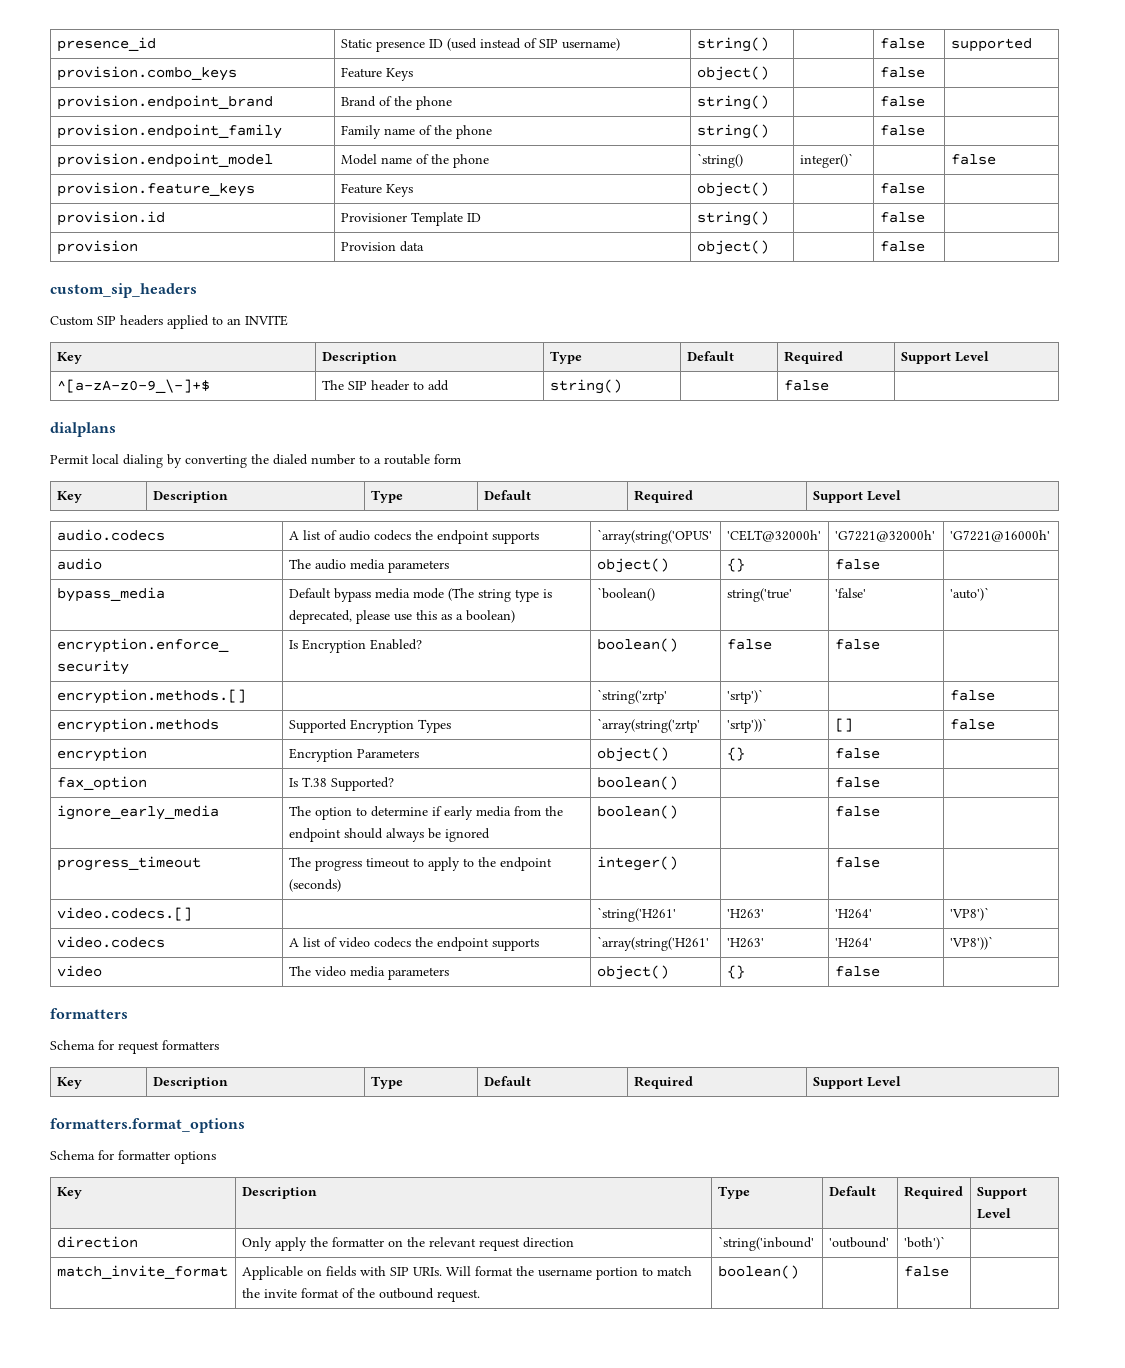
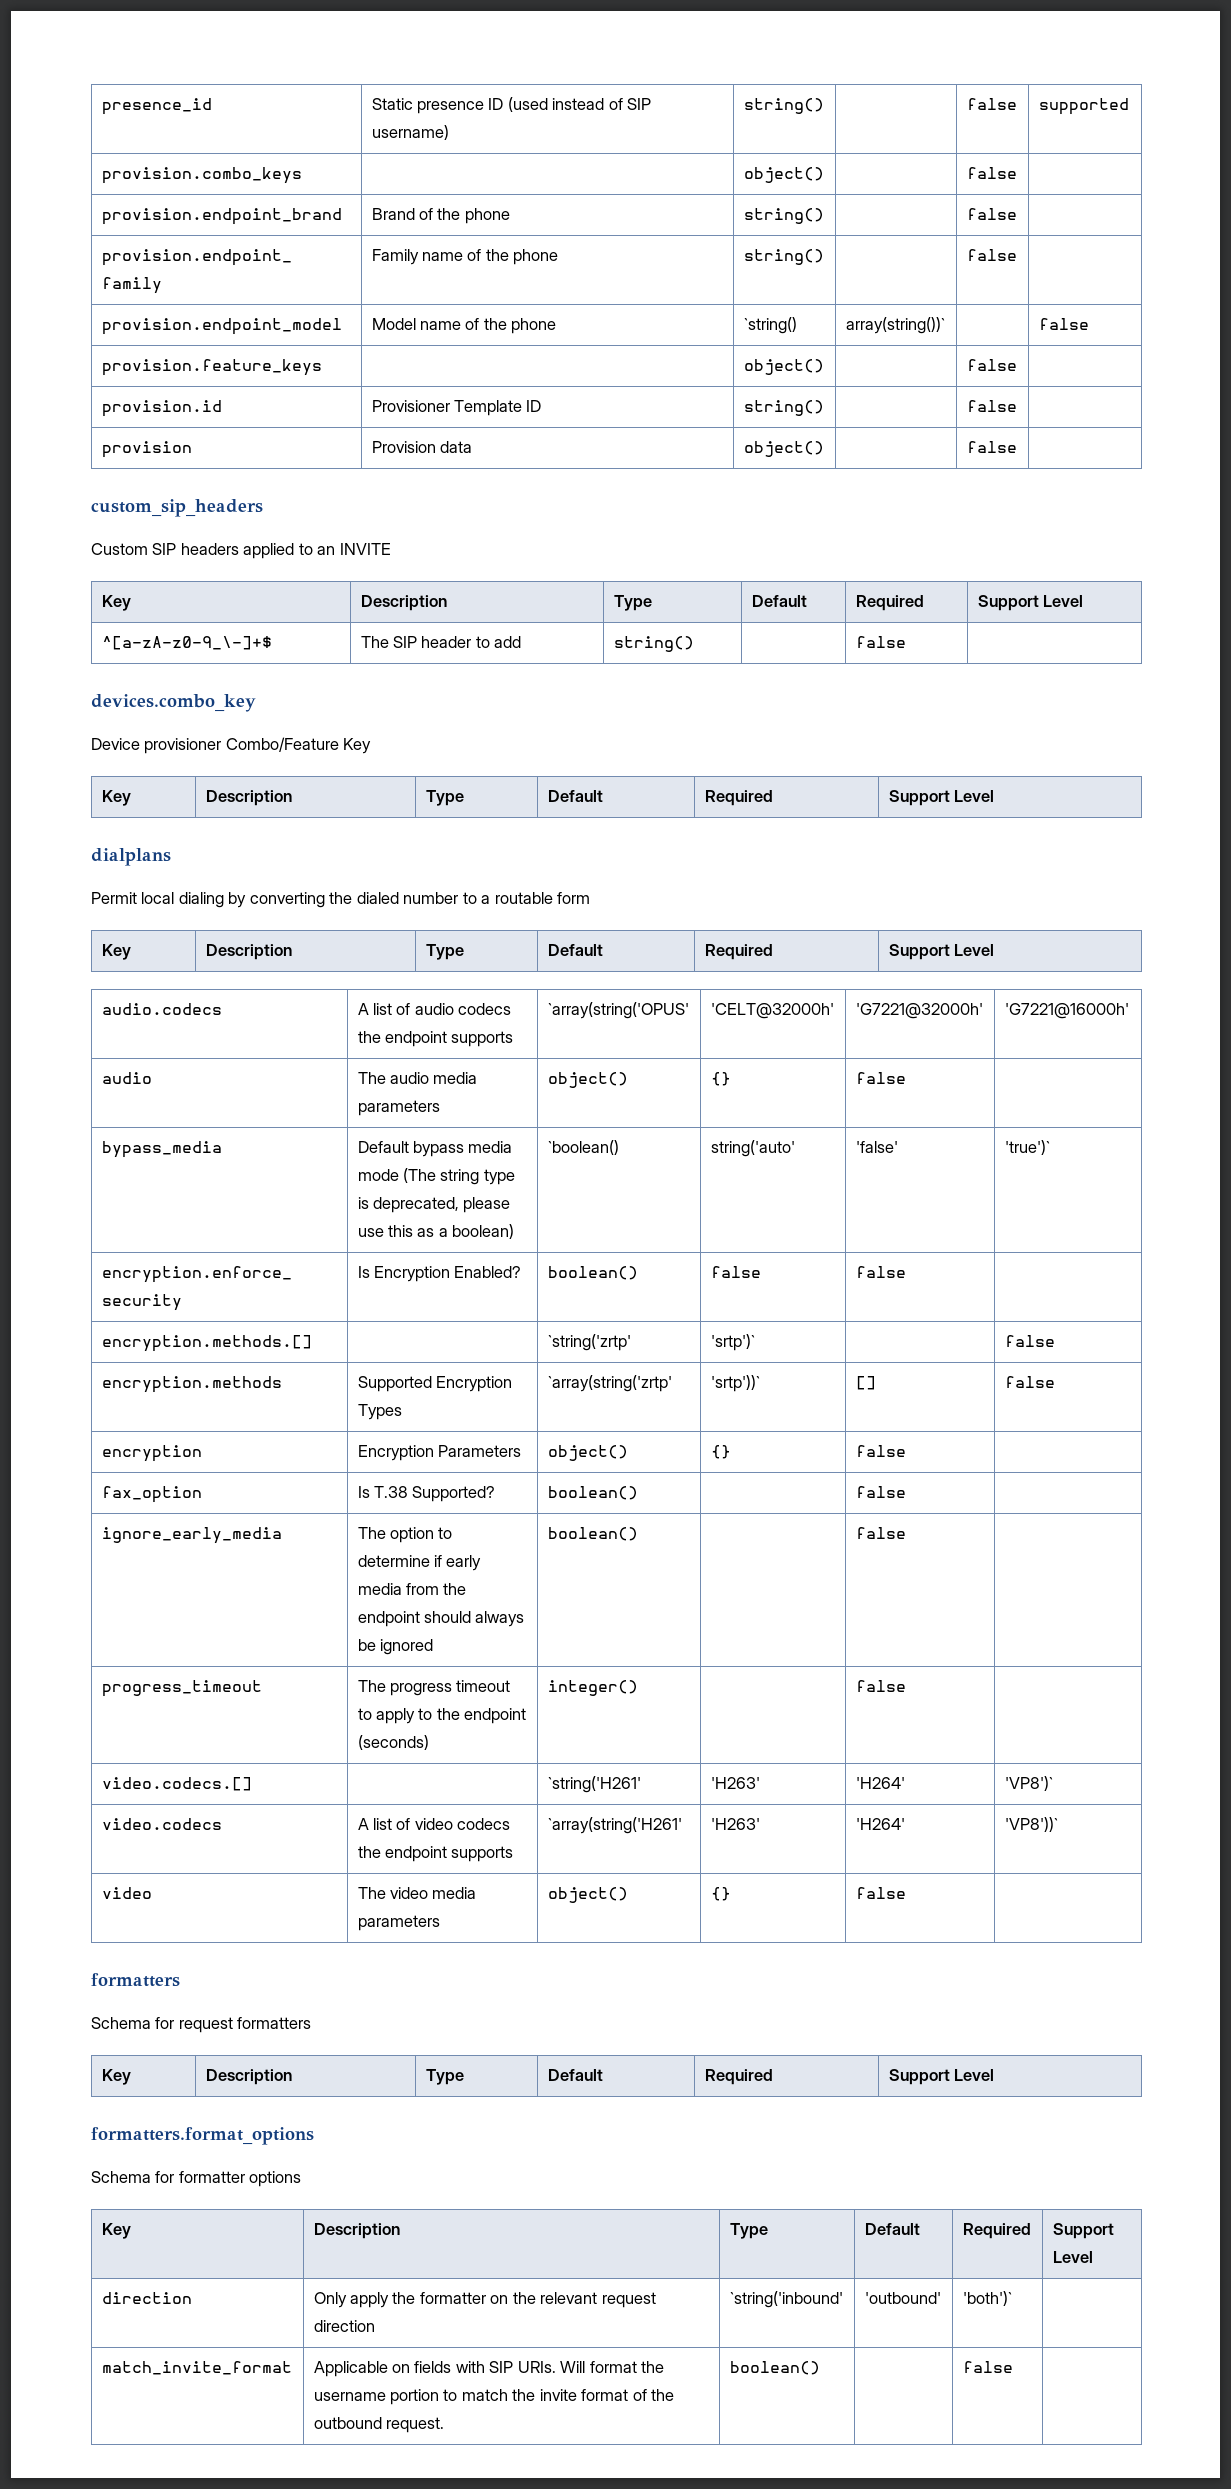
[340,67,413,81] Feature Keys -> (302, 175) none
[799,153,853,168] integer()` -> [845,317,945,334] array(string())`
[340,183,413,197] Feature Keys -> (322, 367) none
(829, 385) none -> [91,694,256,712] [91,737,372,754] [101,790,131,806] [205,790,292,806] [425,790,464,806] [547,790,603,802] [704,790,773,806] [888,790,994,806] // devices.combo_key // Device provisioner Combo/Feature Key // Key | Description | Type | Default | Required | Support Level
[726,588,792,602] string('true' -> [710,1140,795,1157] string('auto'
[949,587,989,601] 'auto')` -> [1004,1140,1050,1155] 'true')`

